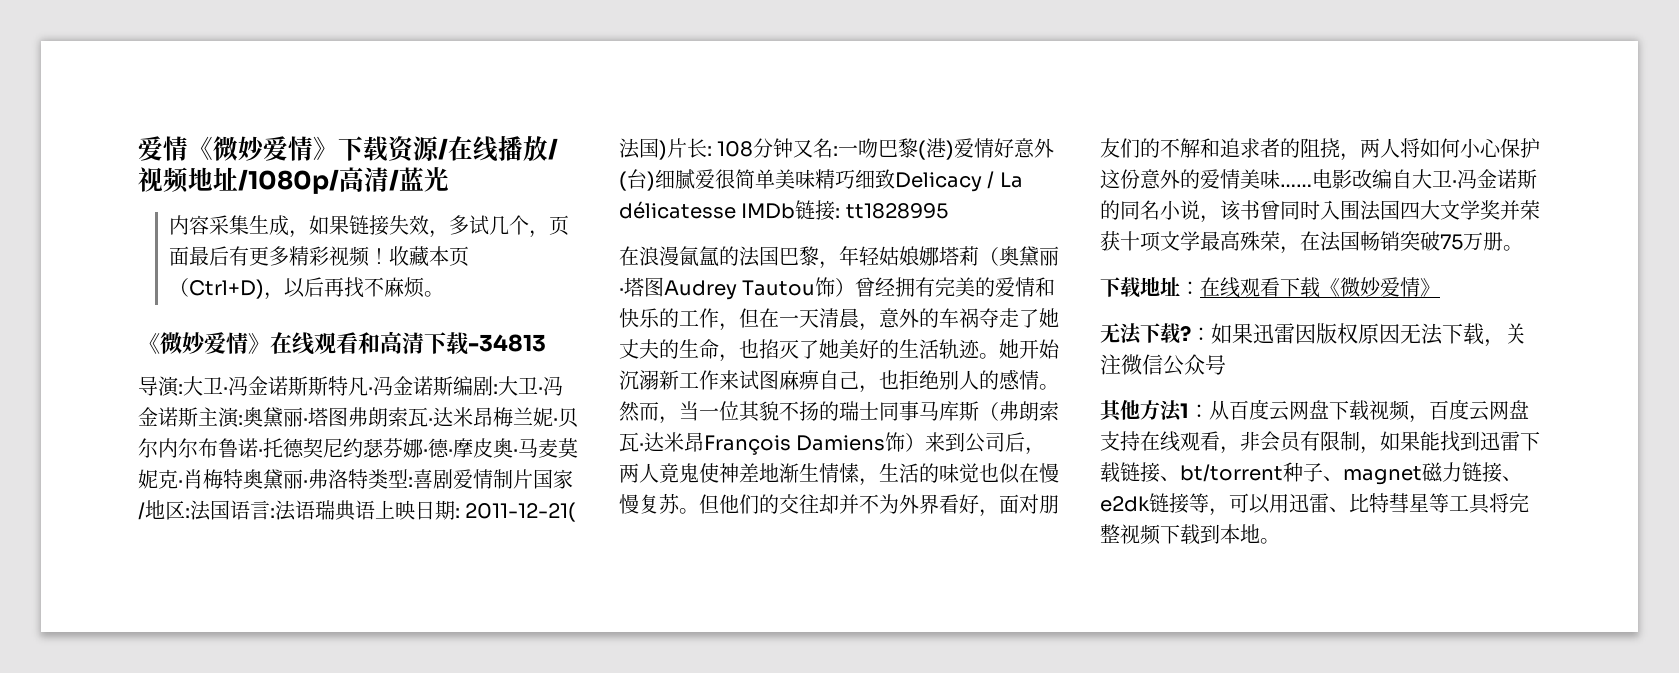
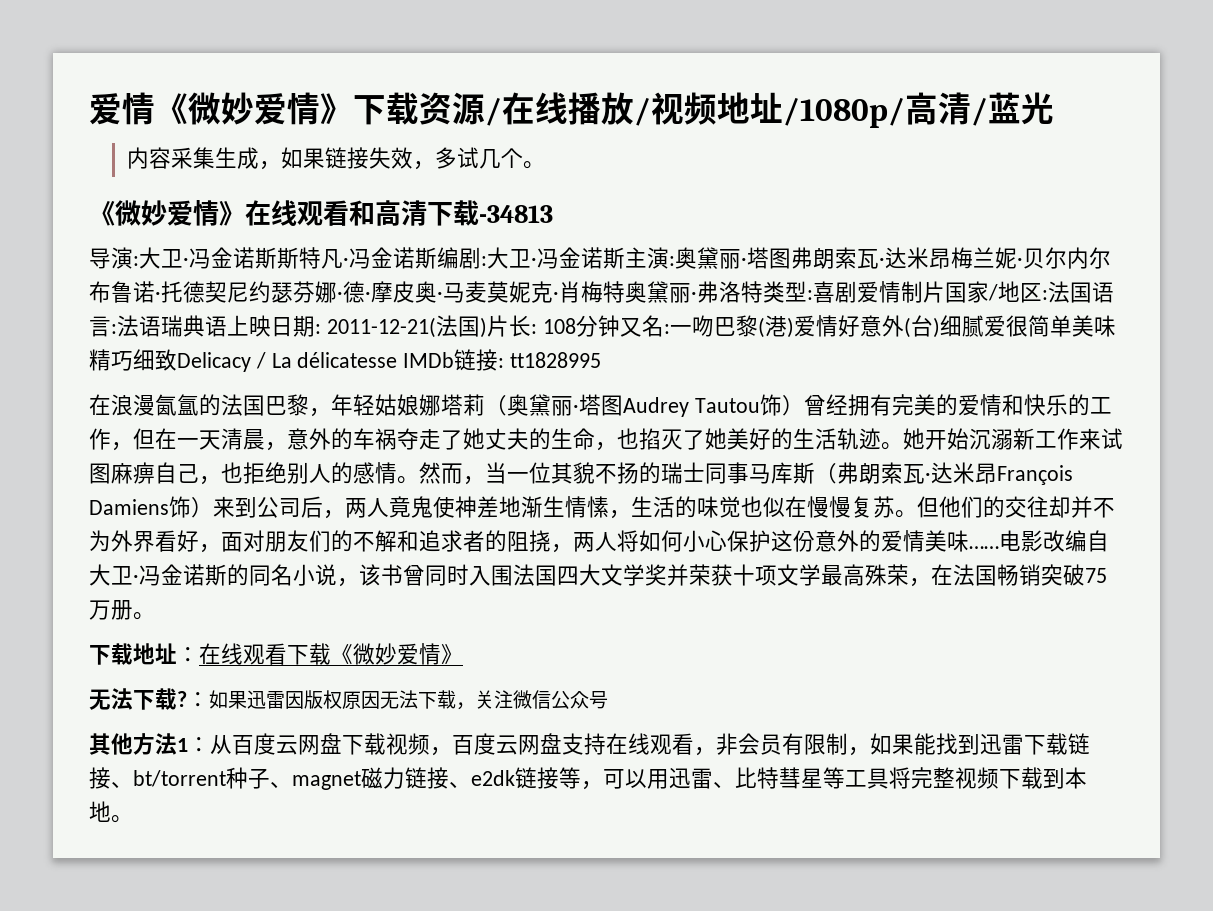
[529,215,570,238] [169,246,470,267] [169,277,425,300] ，页面最后有更多精彩视频！收藏本页（Ctrl+D)，以后再找不麻烦 -> (523, 158) none

